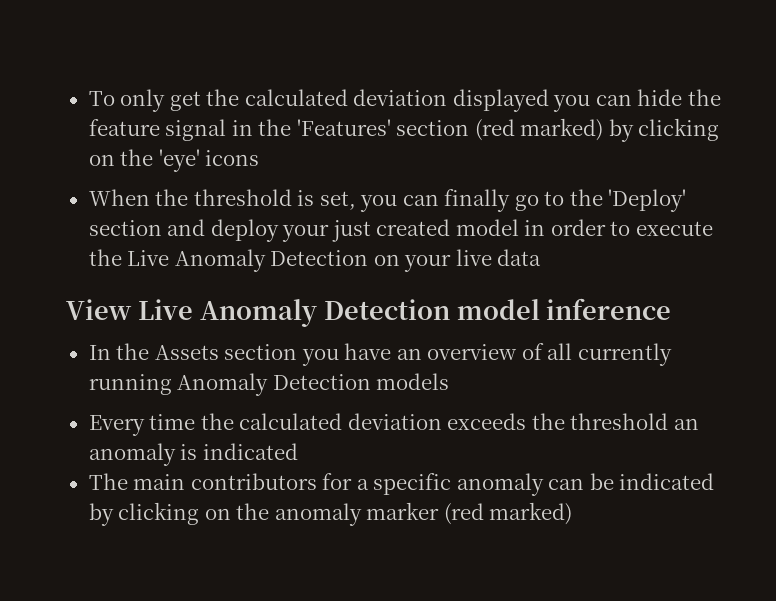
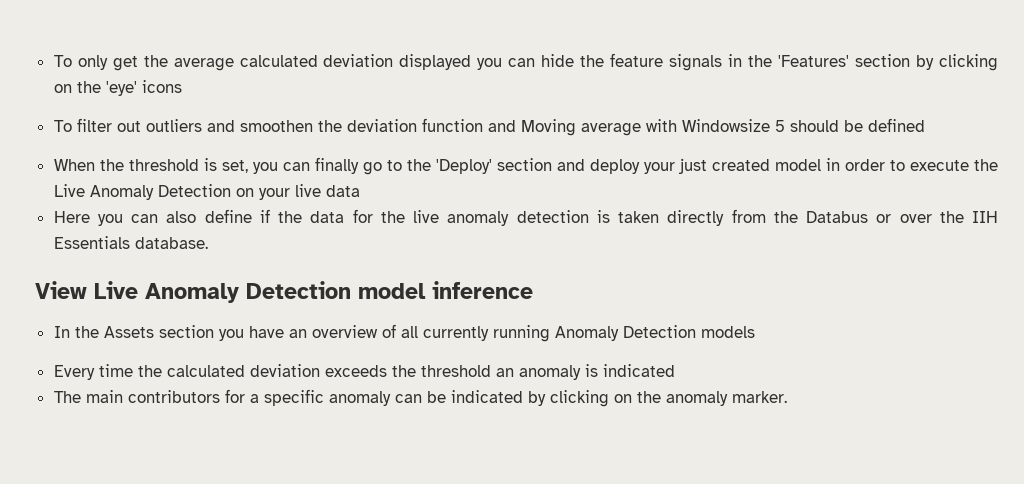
(240, 97) none -> [173,58,234,71] average
[165,119,227,141] signal -> [669,54,723,71] signals
[474,118,604,141] (red marked) -> (911, 60) none
(260, 158) none -> [53,118,925,136] // To filter out outliers and smoothen the deviation function and Moving average with Windowsize 5 should be defined
(542, 257) none -> [53,209,999,226] [53,236,208,249] // Here you can also define if the data for the live anomaly detection is taken directly from the Databus or over the IIH Essentials database.
[366,502,573,525] marker (red marked) -> [731,391,787,403] marker.

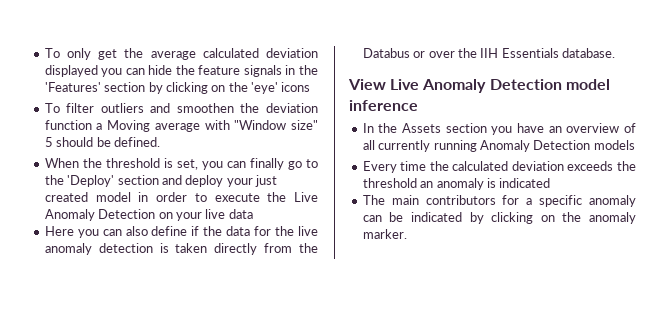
[116,121,141,132] out -> (95, 108) none
[487,120,516,132] and -> [96,123,103,130] a
[681,119,770,132] Windowsize -> [234,120,318,130] "Window size"
[867,118,925,132] defined -> [113,137,160,147] defined.

